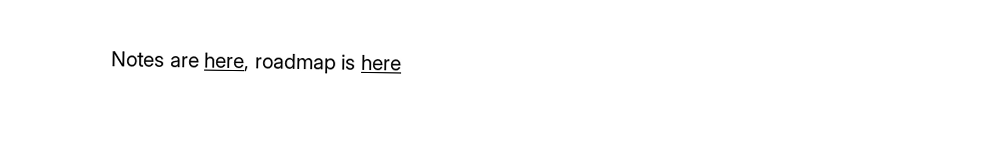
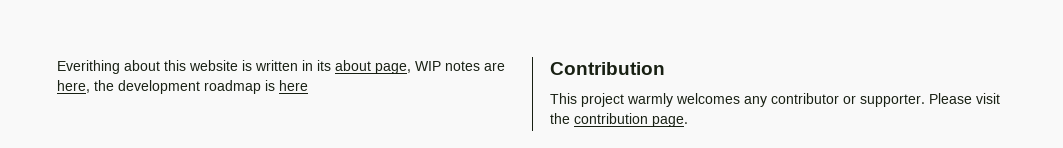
[111,51,402,74] Notes are here, roadmap is here -> [57,60,505,74] [57,80,308,94] [550,62,665,75] [550,93,1000,107] [550,113,688,127] Everithing about this website is written in its about page, WIP notes are here, the development roadmap is here // Contribution // This project warmly welcomes any contributor or supporter. Please visit the contribution page.

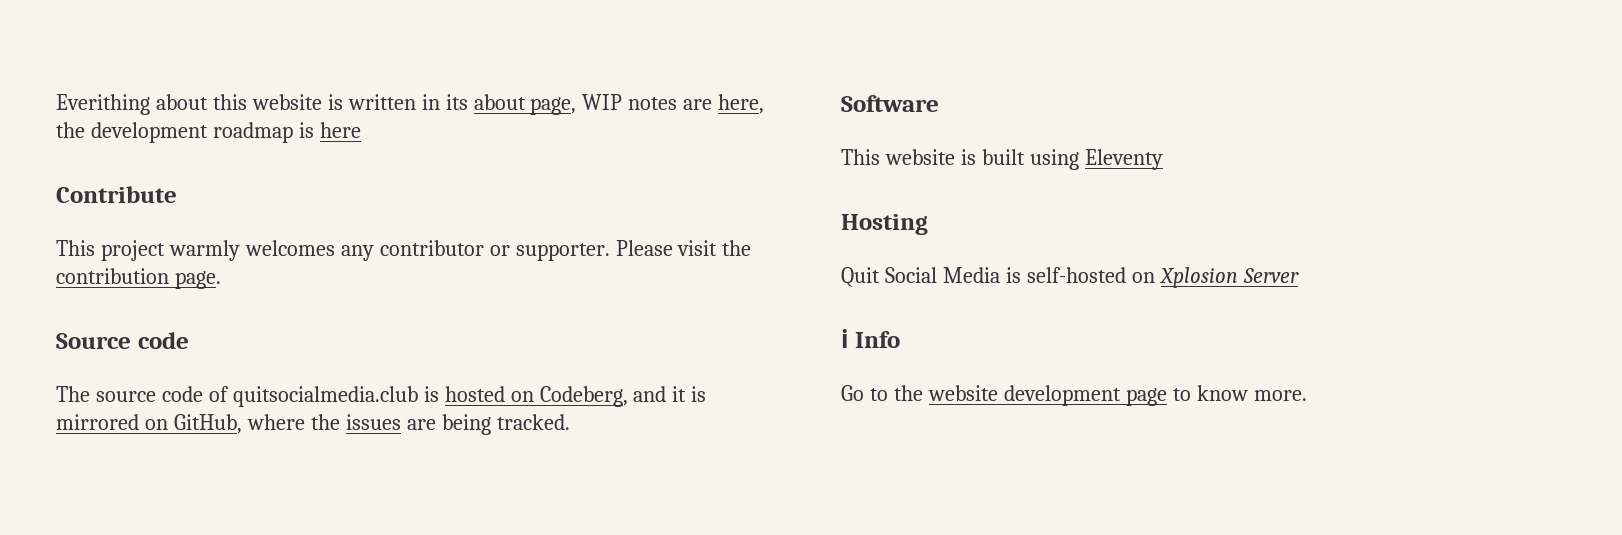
[550,62,665,75] Contribution -> [56,186,177,203] Contribute
(688, 121) none -> [56,332,189,349] [56,386,707,407] [56,414,570,435] [841,95,939,112] [841,149,1163,170] [841,214,928,235] [841,267,1299,288] [841,329,900,348] [841,385,1307,406] // Source code // The source code of quitsocialmedia.club is hosted on Codeberg, and it is mirrored on GitHub, where the issues are being tracked. // Software // This website is built using Eleventy // Hosting // Quit Social Media is self-hosted on Xplosion Server // ℹ Info // Go to the website development page to know more.

